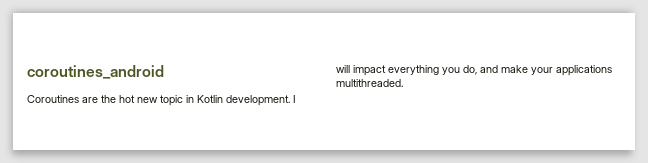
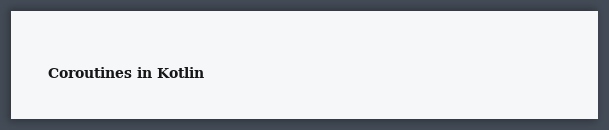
[27,65,164,79] [27,95,296,106] [336,65,612,76] [336,79,403,87] coroutines_android // Coroutines are the hot new topic in Kotlin development. I will impact everything you do, and make your applications multithreaded. -> [48,67,204,78] Coroutines in Kotlin

